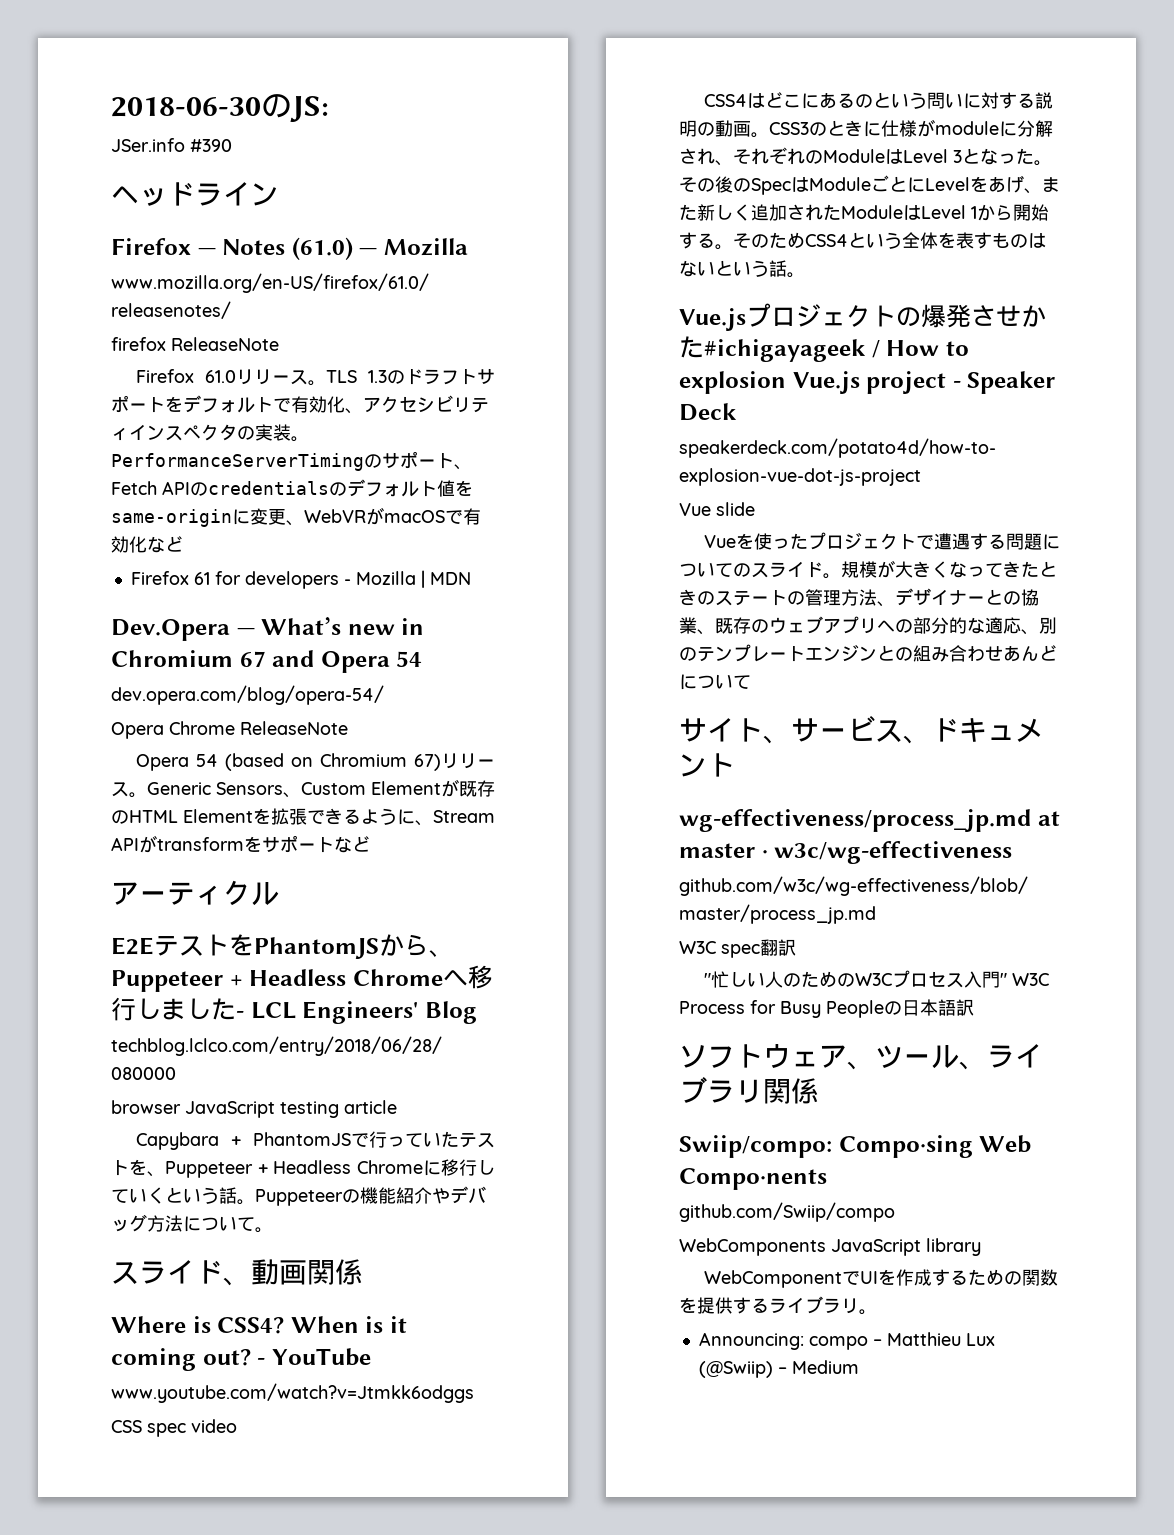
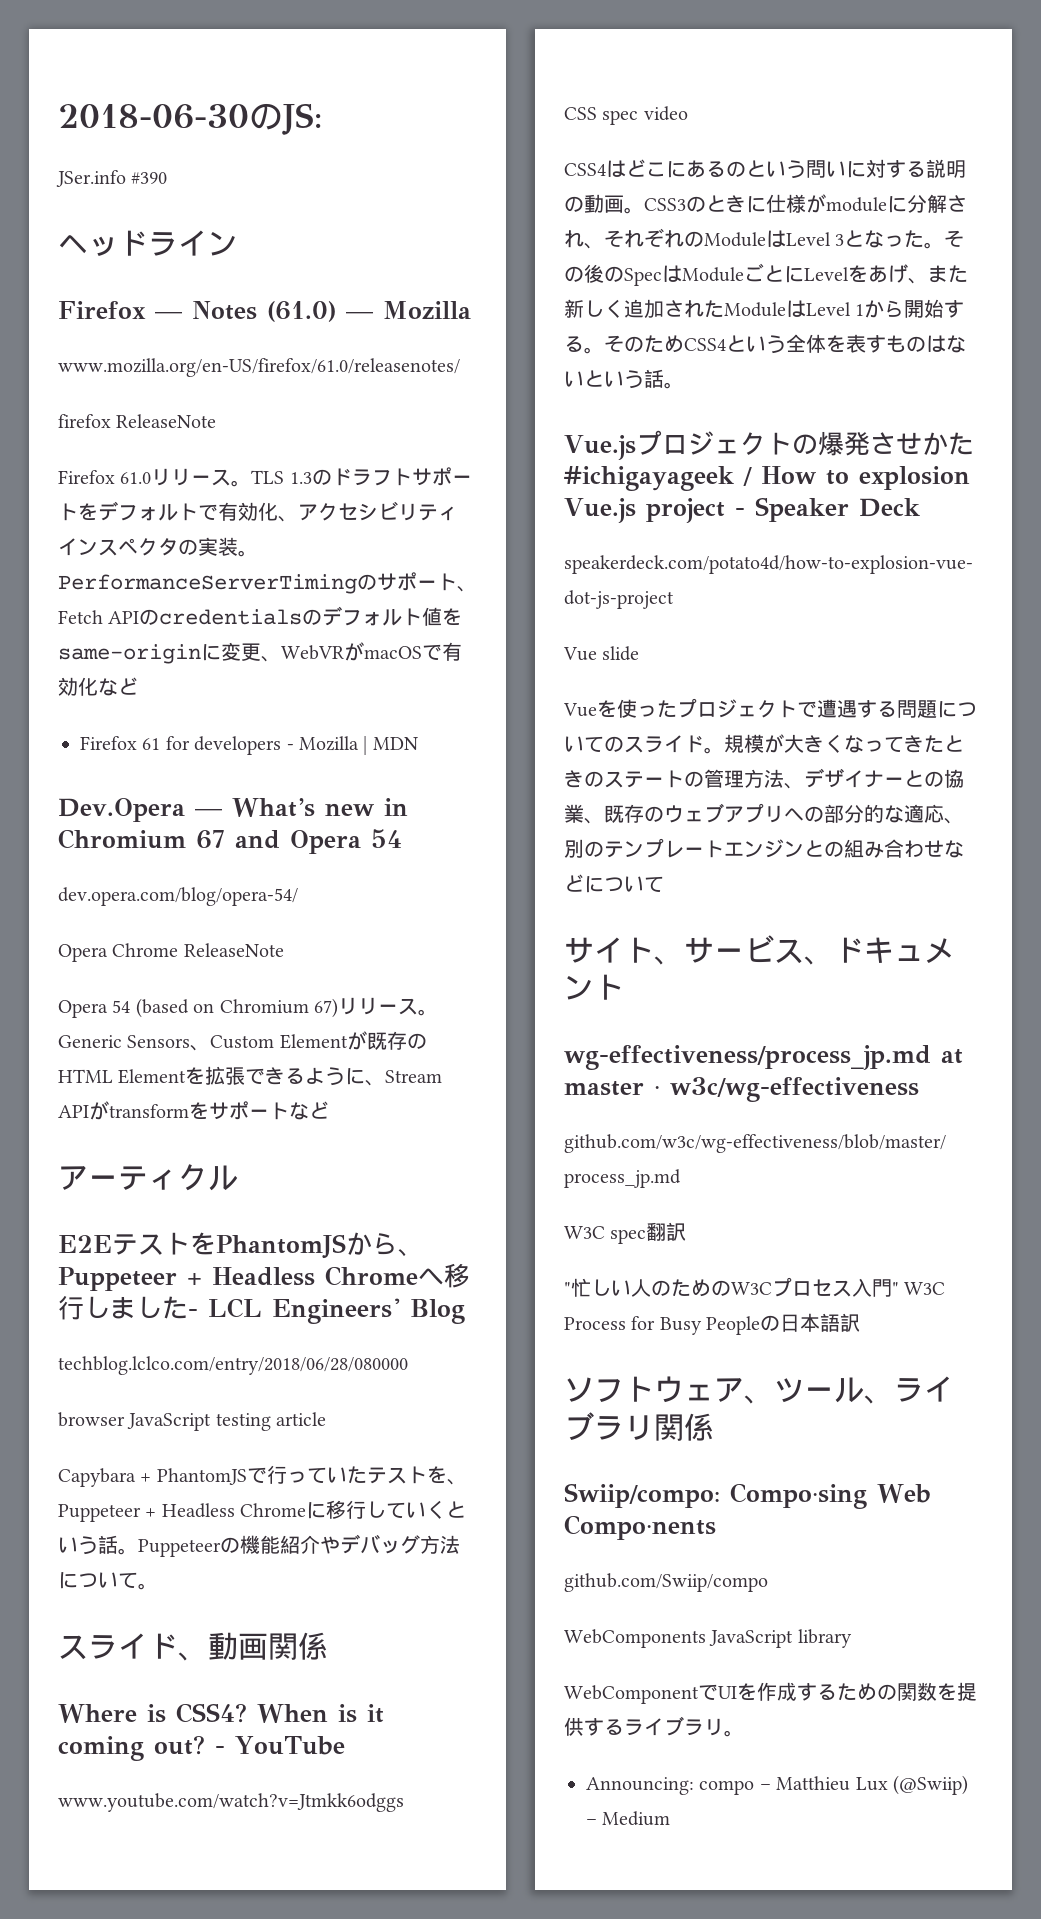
[1003,646,1039,662] あん -> [944,840,964,858] な

